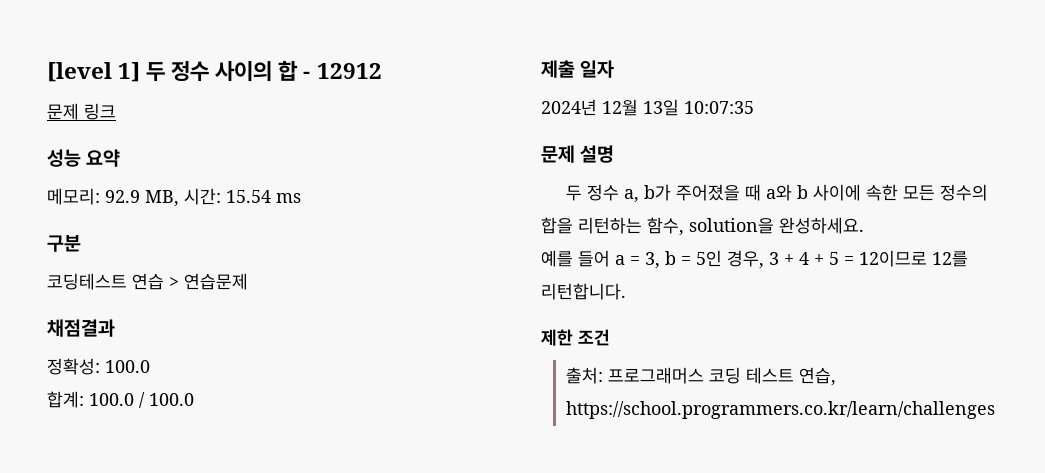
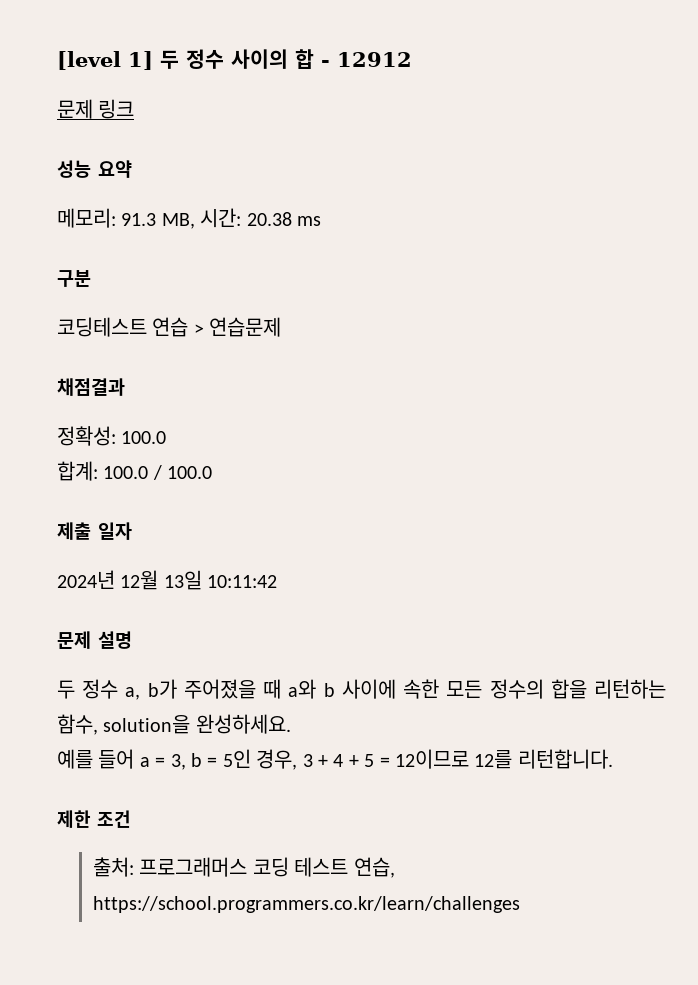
[105,190,140,203] 92.9 -> [121,213,157,226] 91.3
[226,190,271,203] 15.54 -> [246,212,292,226] 20.38
[684,101,754,114] 10:07:35 -> [207,575,278,588] 10:11:42

